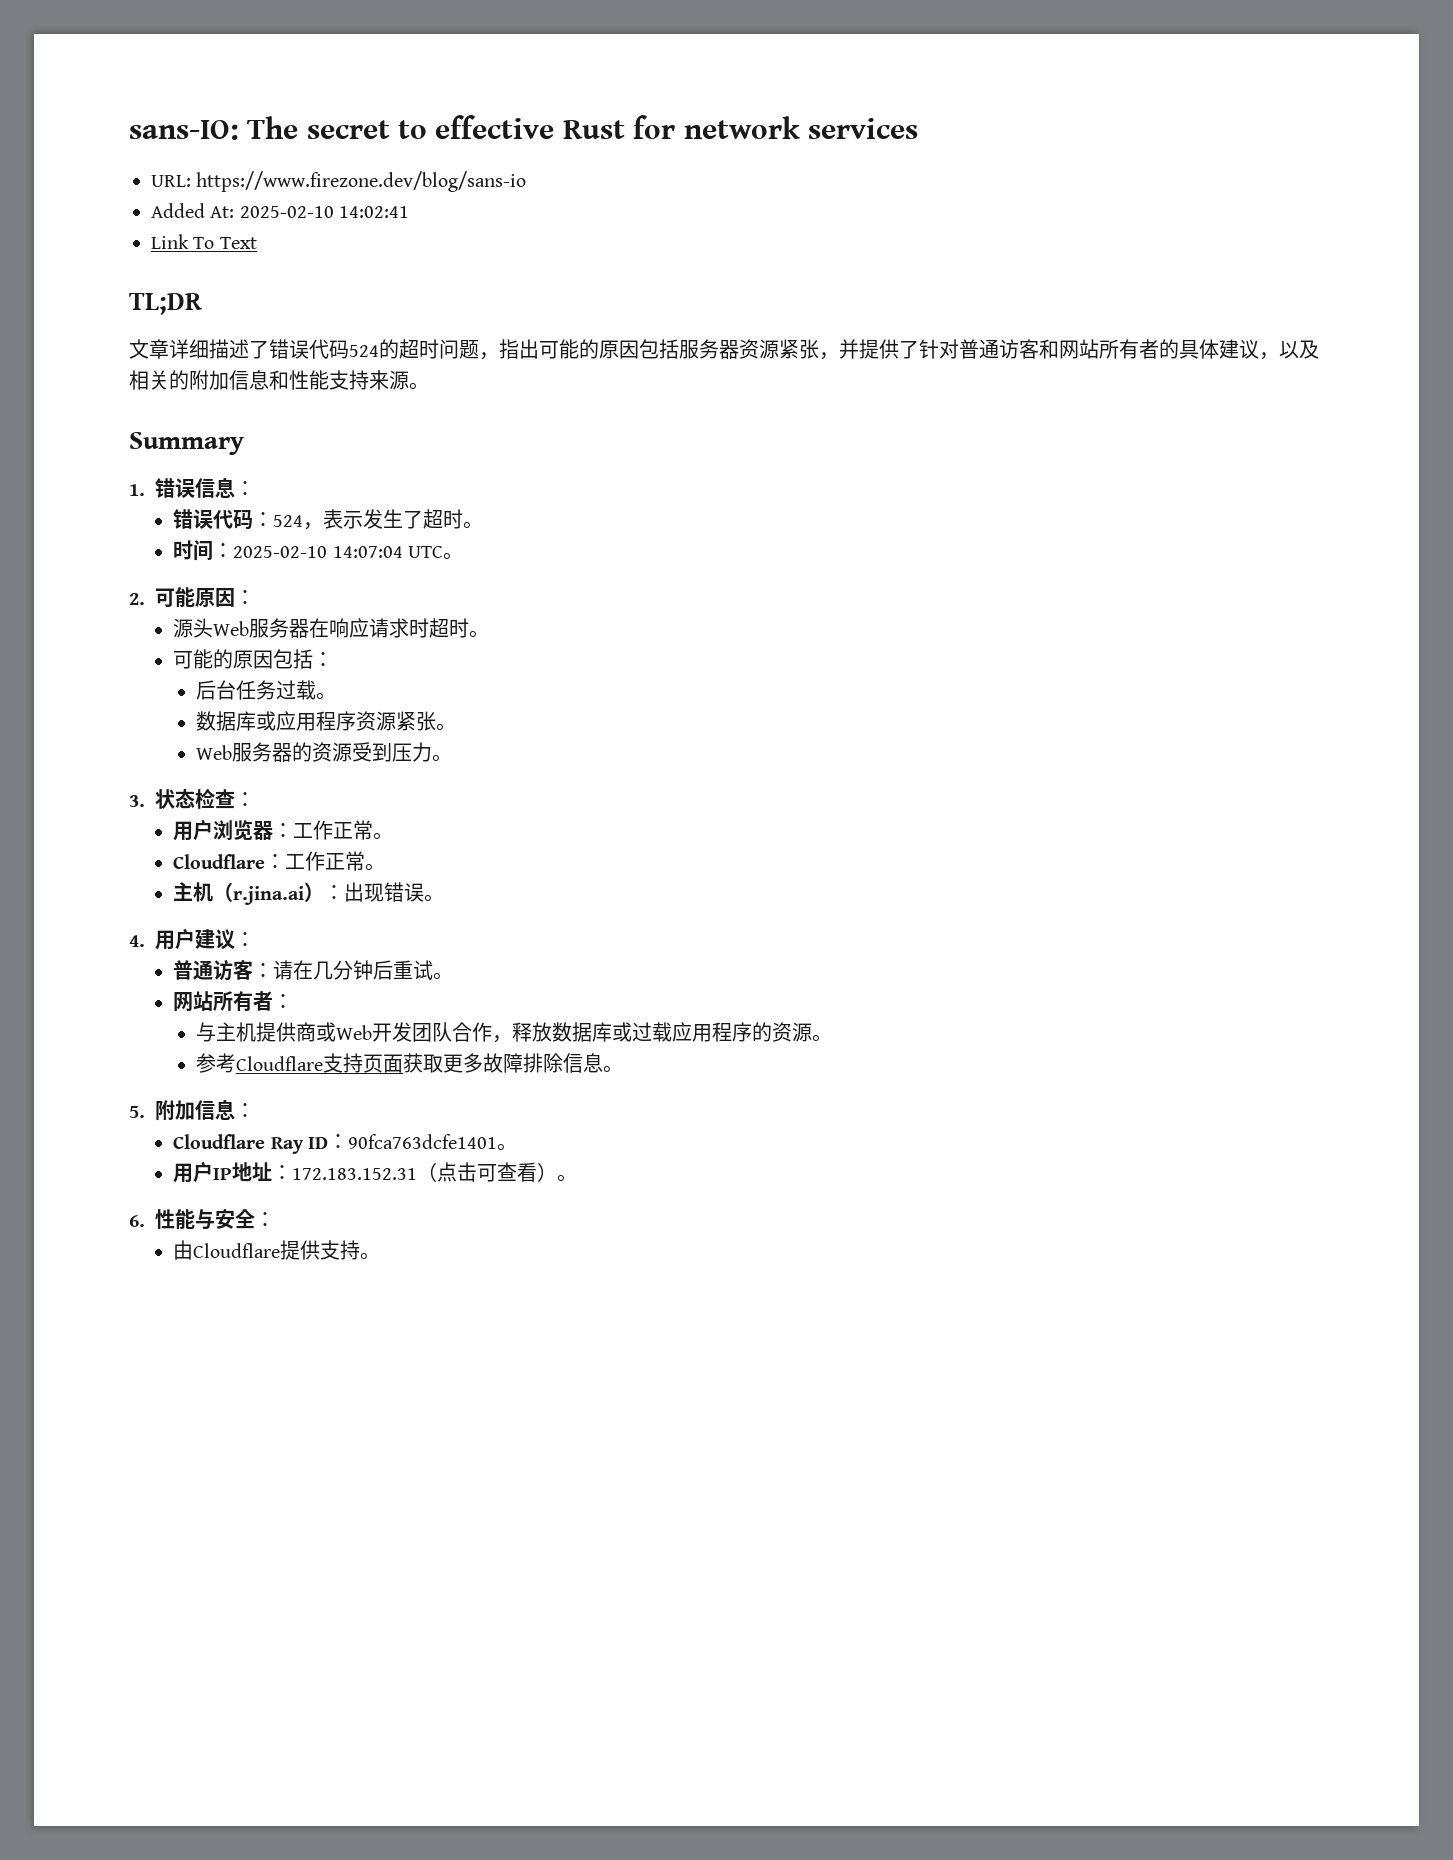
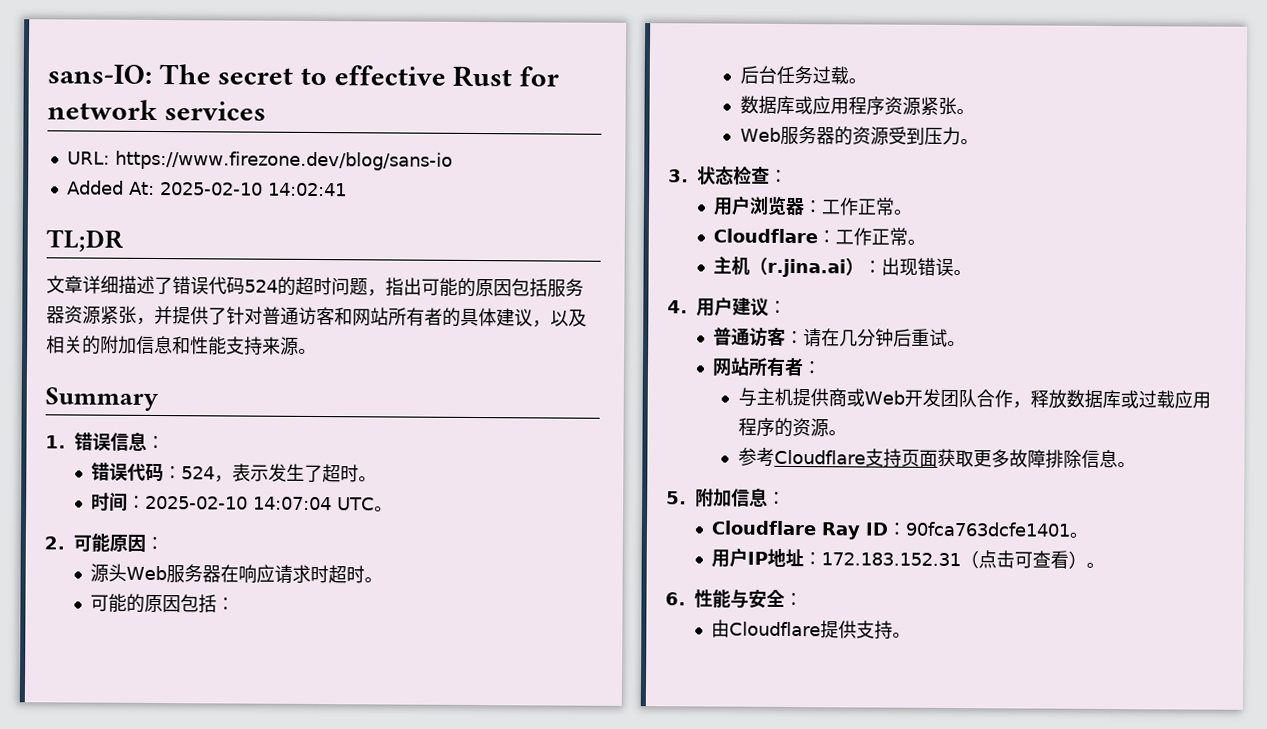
[151,234,257,249] // Link To Text -> (347, 189) none

